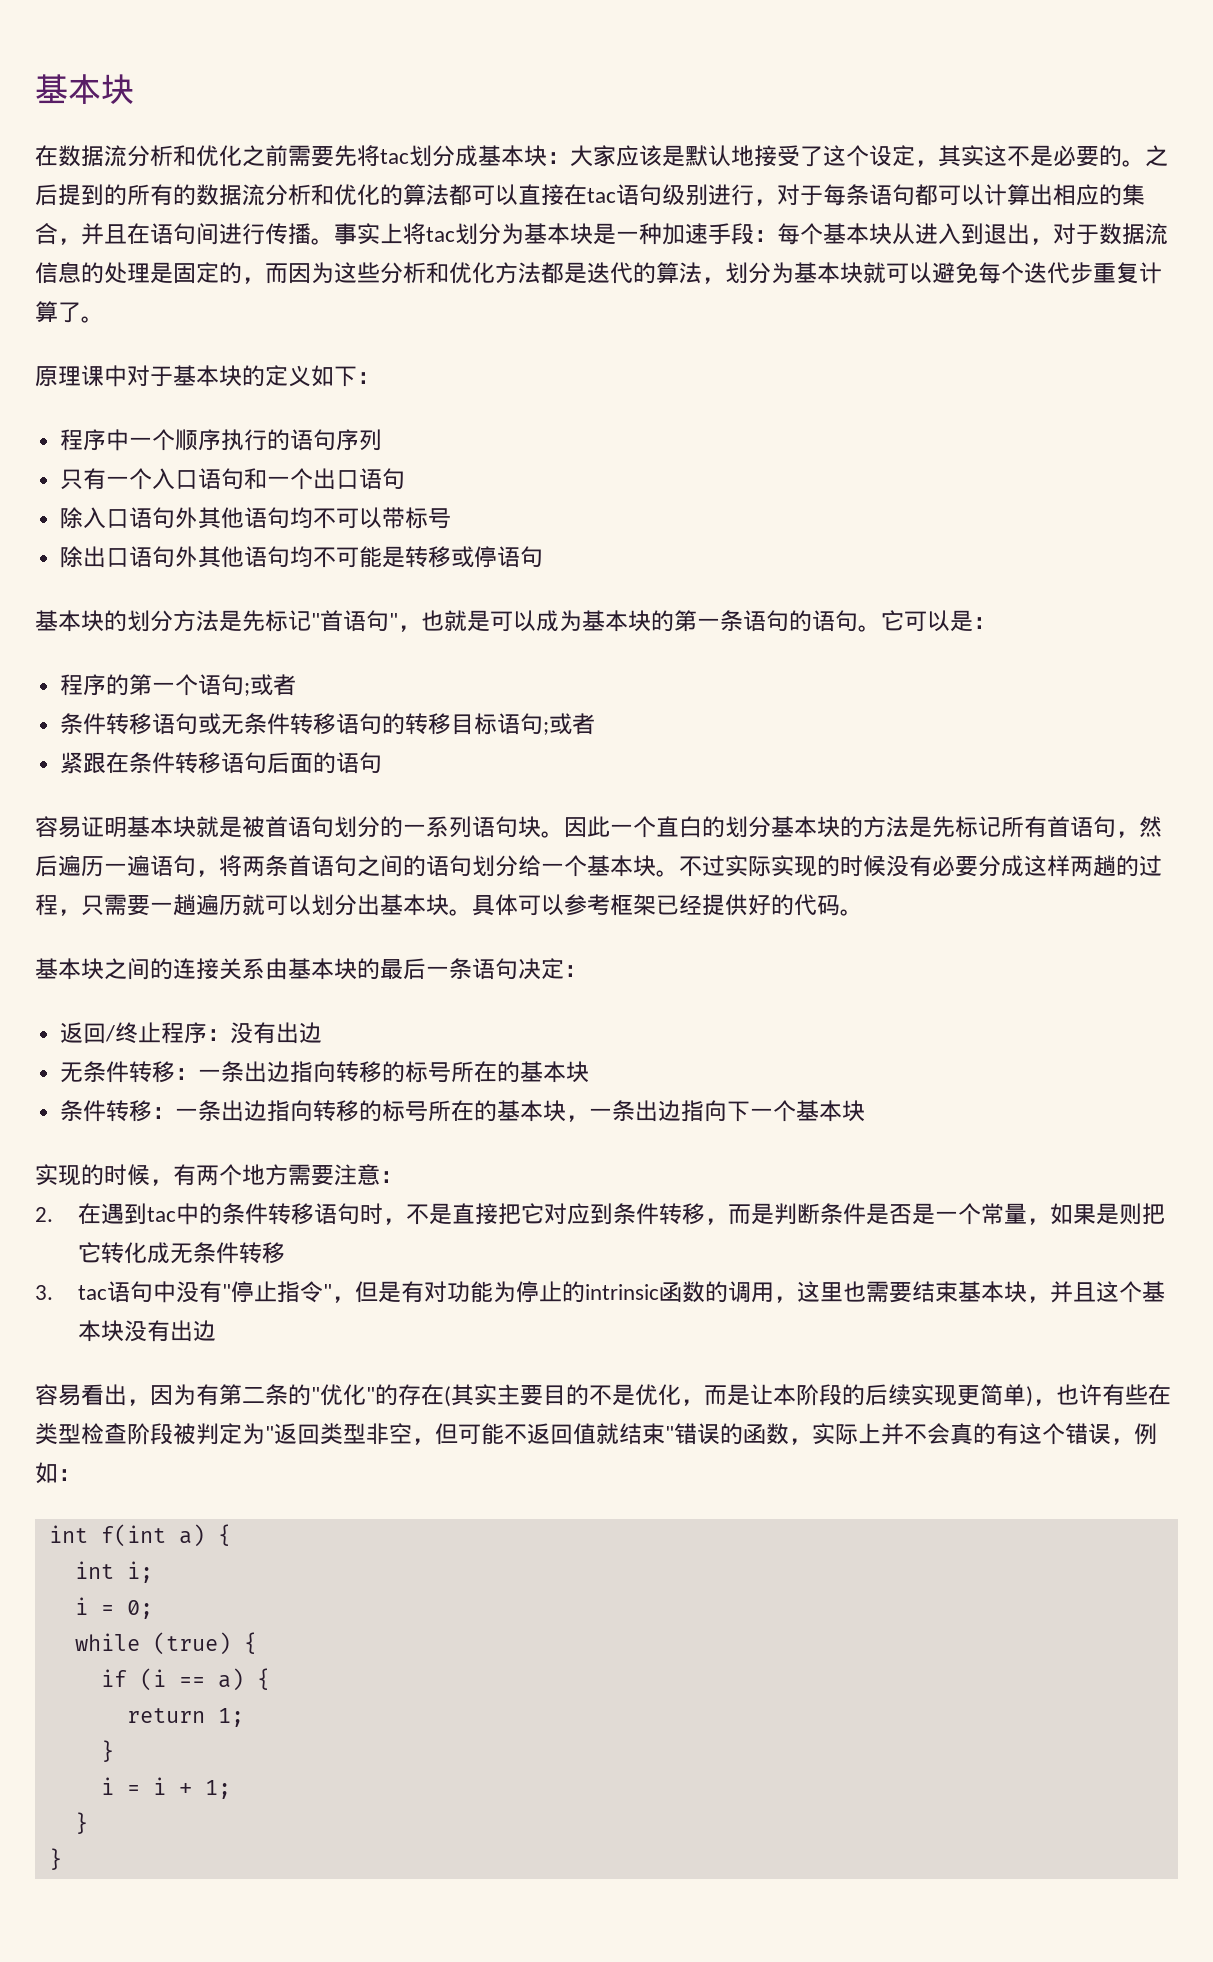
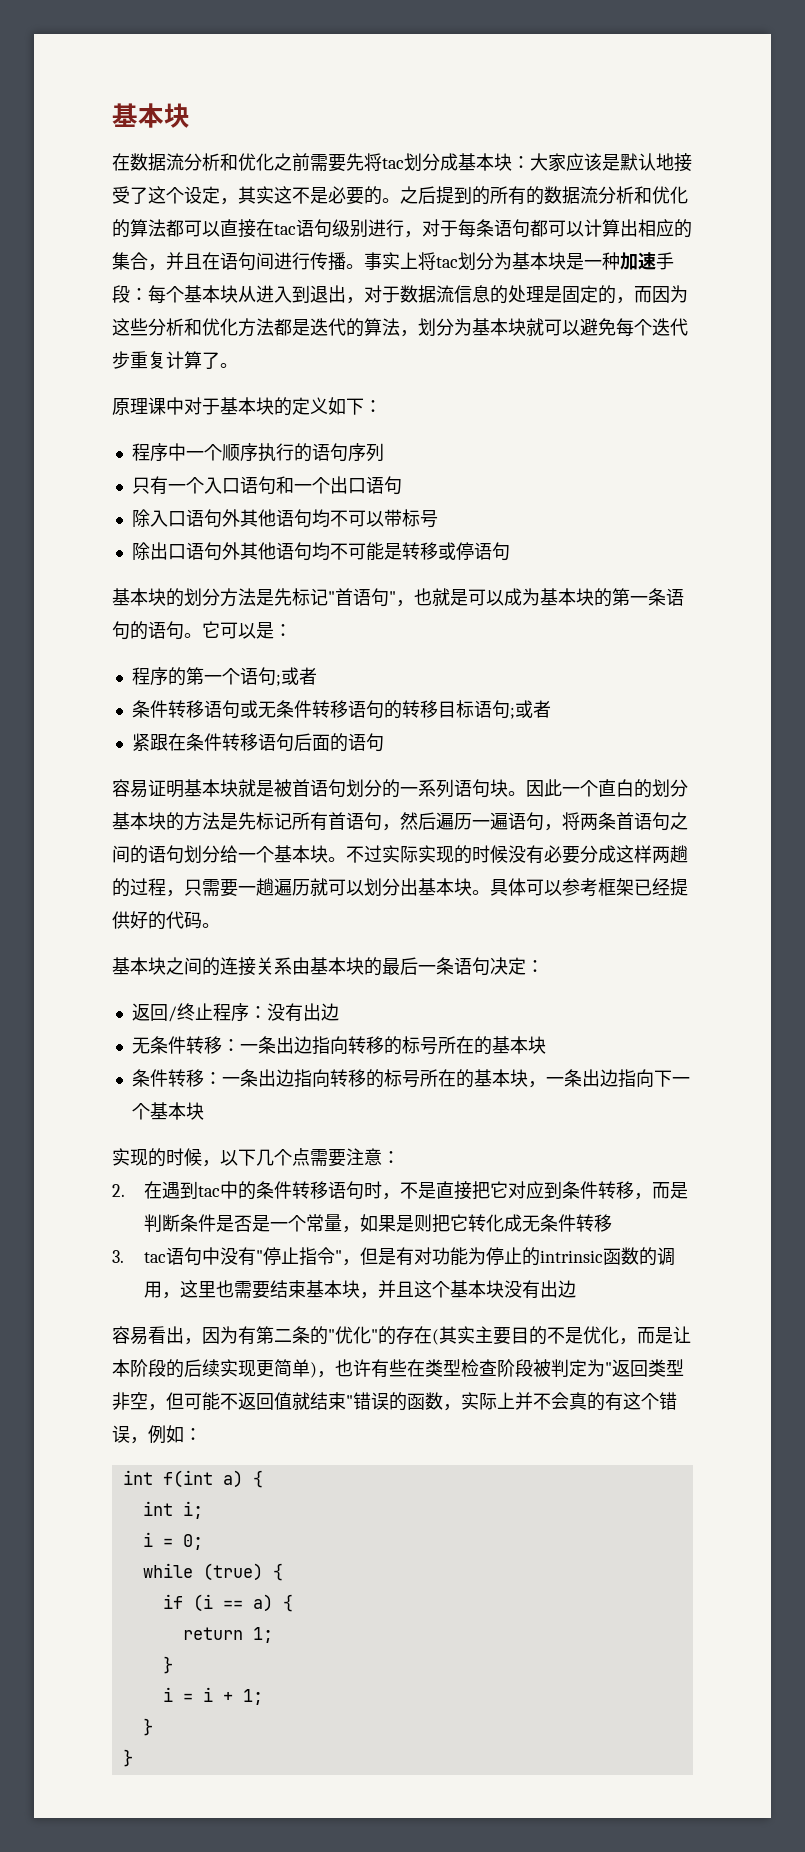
[173,1164,288,1186] 有两个地方 -> [220,1148,310,1166] 以下几个点

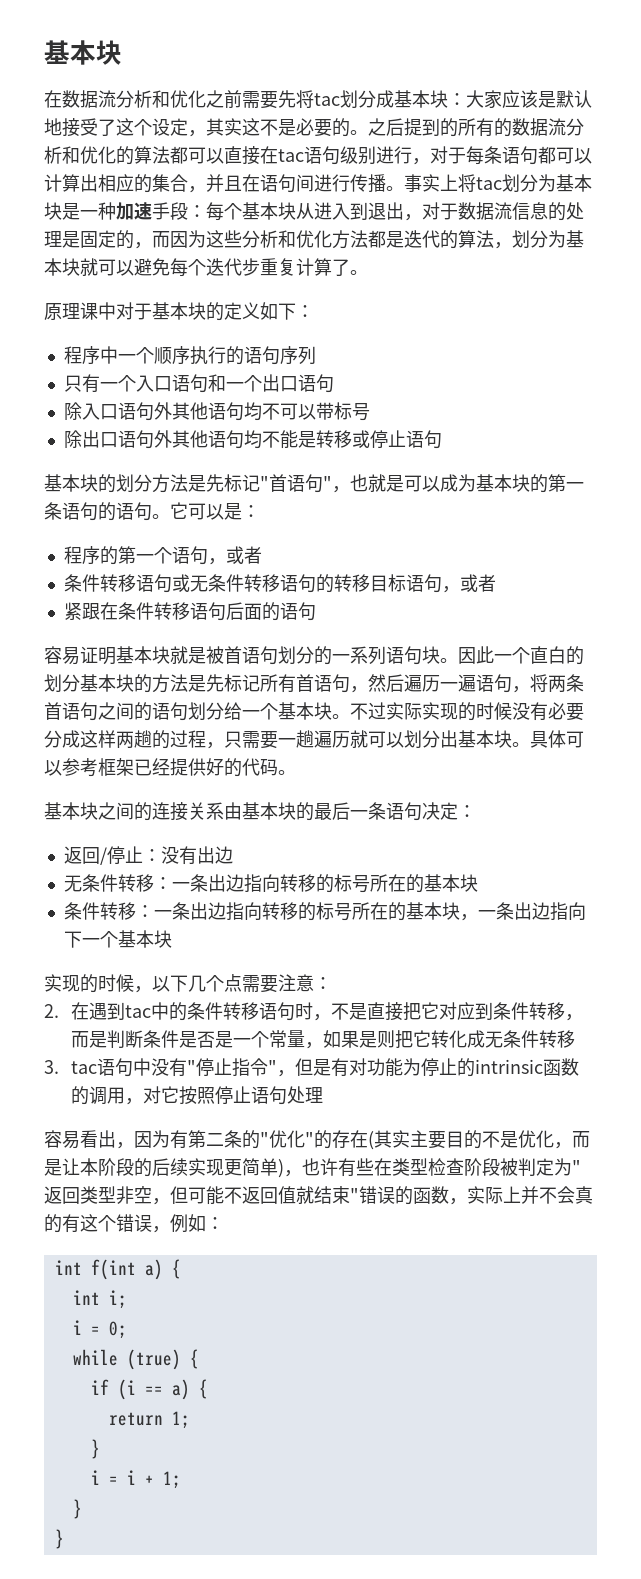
[347,543,366,560] 可 -> (280, 439) none
(474, 551) none -> [387,430,406,447] 止
[275,674,281,686] ; -> [207,558,226,565] ，
[509,707,515,719] ; -> [441,586,460,593] ，
[176,1003,249,1022] 终止程序 -> [106,846,143,864] 停止
[179,1280,576,1299] 这里也需要结束基本块，并且这个基本块没有出边 -> [143,1086,324,1105] 对它按照停止语句处理

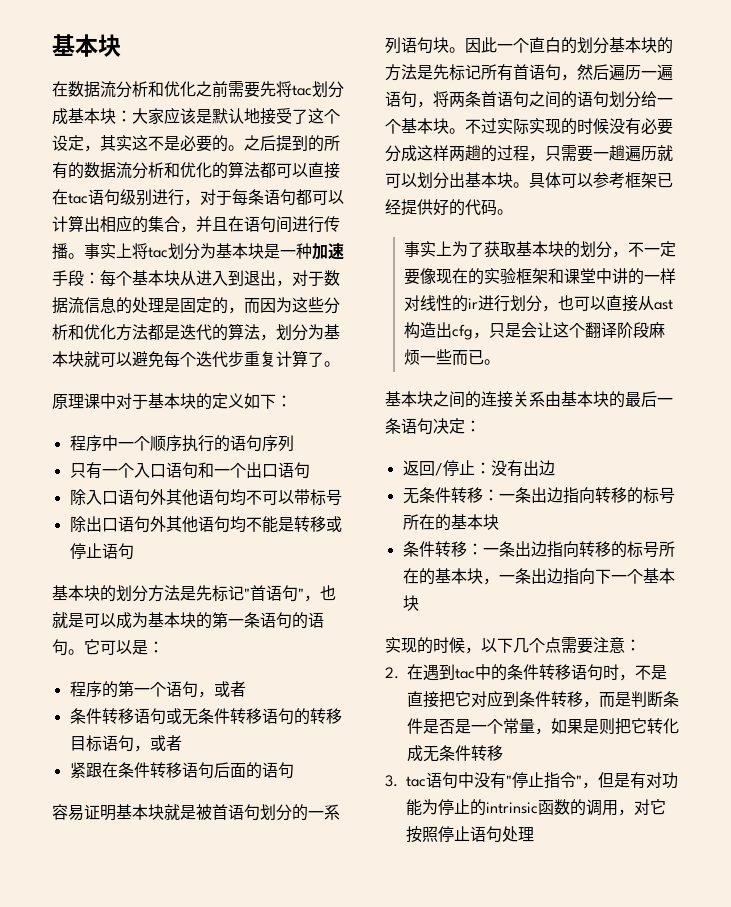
(296, 772) none -> [403,241,676,258] [403,268,676,285] [403,295,673,312] [403,322,665,340] [403,349,500,366] // 事实上为了获取基本块的划分，不一定要像现在的实验框架和课堂中讲的一样对线性的ir进行划分，也可以直接从ast构造出cfg，只是会让这个翻译阶段麻烦一些而已。
[44,1130,590,1150] [44,1158,581,1178] [44,1186,593,1205] [44,1214,224,1233] [54,1259,181,1280] [72,1290,127,1309] [72,1320,127,1339] [72,1349,199,1370] [90,1379,208,1400] [108,1411,190,1429] [90,1439,100,1459] [90,1470,181,1489] [72,1499,82,1519] [54,1529,64,1549] // 容易看出，因为有第二条的"优化"的存在(其实主要目的不是优化，而是让本阶段的后续实现更简单)，也许有些在类型检查阶段被判定为"返回类型非空，但可能不返回值就结束"错误的函数，实际上并不会真的有这个错误，例如： // int f(int a) { // int i; // i = 0; // while (true) { // if (i == a) { // return 1; // } // i = i + 1; // } // } -> (534, 834) none

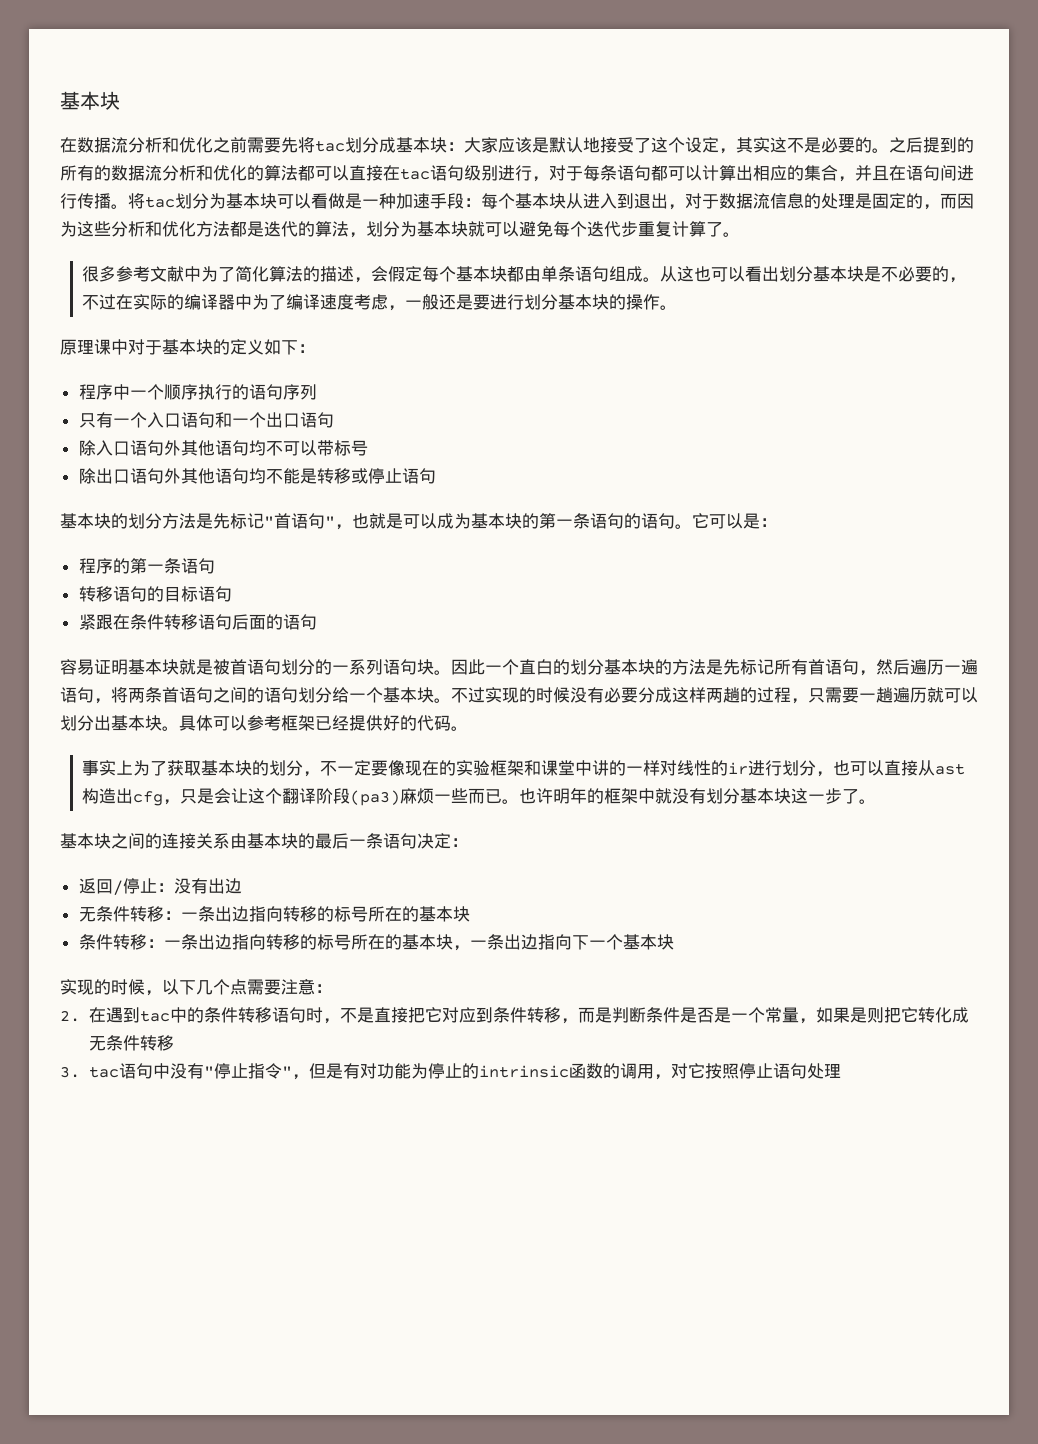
[84,243,132,259] 事实上 -> (128, 206) none
(264, 251) none -> [277,193,345,209] 可以看做
(340, 364) none -> [82,266,967,283] [82,294,678,311] // 很多参考文献中为了简化算法的描述，会假定每个基本块都由单条语句组成。从这也可以看出划分基本块是不必要的，不过在实际的编译器中为了编译速度考虑，一般还是要进行划分基本块的操作。
[149,681,246,698] [69,708,230,725] 个语句，或者 // 条件转移语句或无条件 -> [163,558,215,574] 条语句 //
[309,708,342,724] 转移 -> (164, 594) none
[133,735,182,752] ，或者 -> (232, 594) none
[513,118,545,135] 际实 -> (502, 695) none
(649, 330) none -> [350,790,401,806] (pa3)
(500, 362) none -> [519,787,877,804] 也许明年的框架中就没有划分基本块这一步了。

